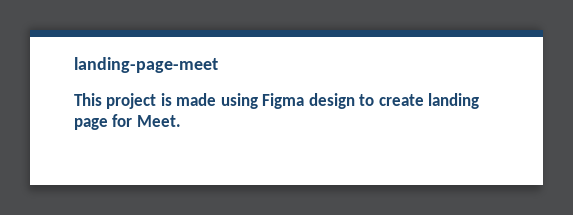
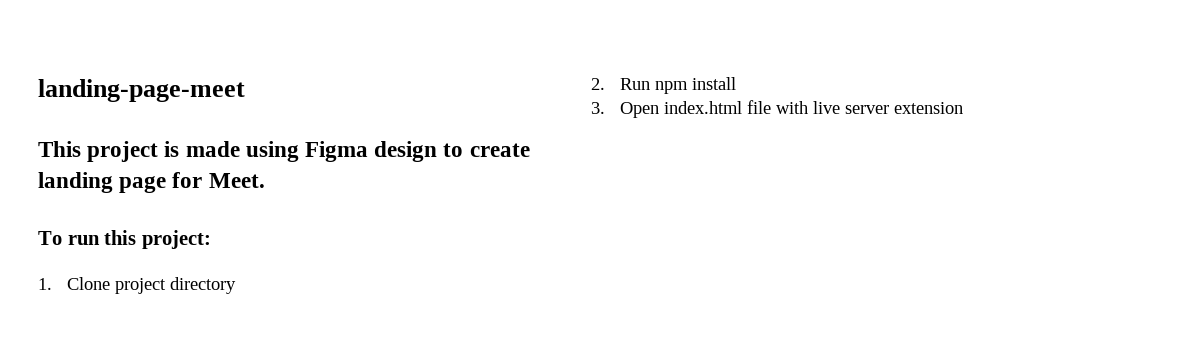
(181, 121) none -> [38,230,211,249] [38,277,237,294] [591,77,737,94] [591,100,964,118] // To run this project: // 1. Clone project directory // 2. Run npm install // 3. Open index.html file with live server extension

